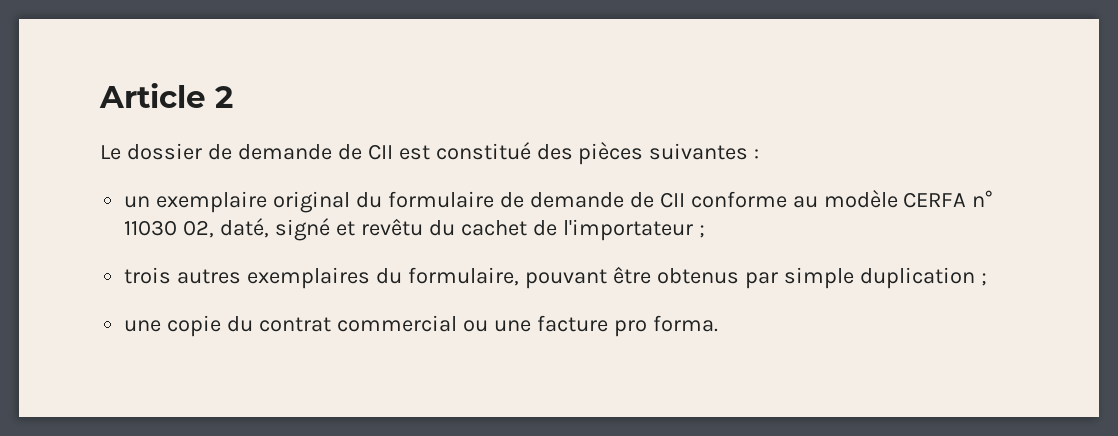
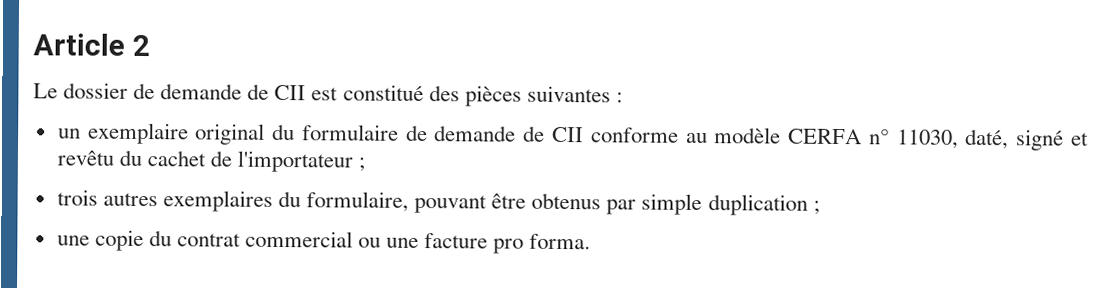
[124,220,215,238] 11030 02, -> [896,129,959,149] 11030,

